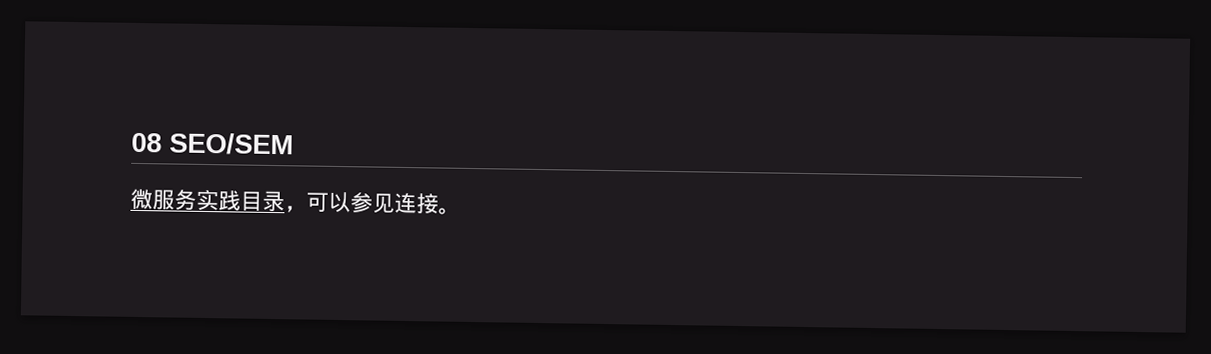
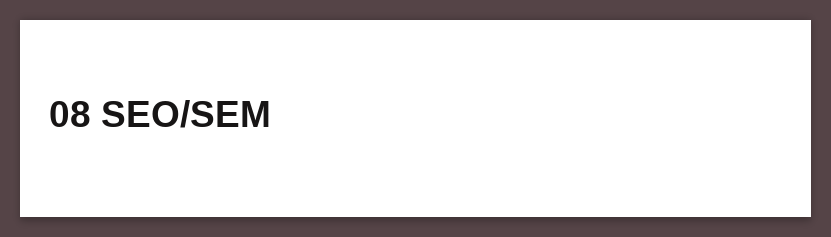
[130,188,461,215] // 微服务实践目录，可以参见连接。 -> (271, 114) none

